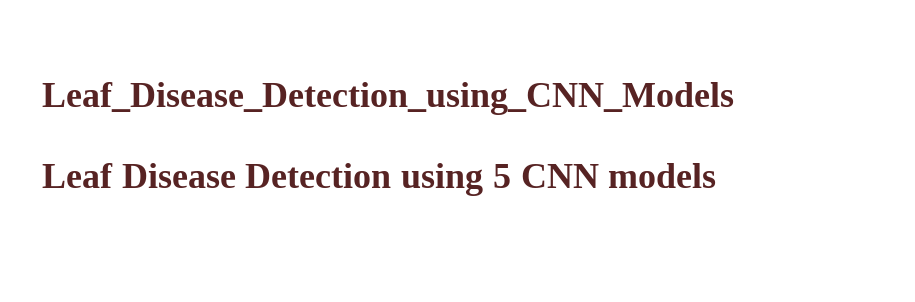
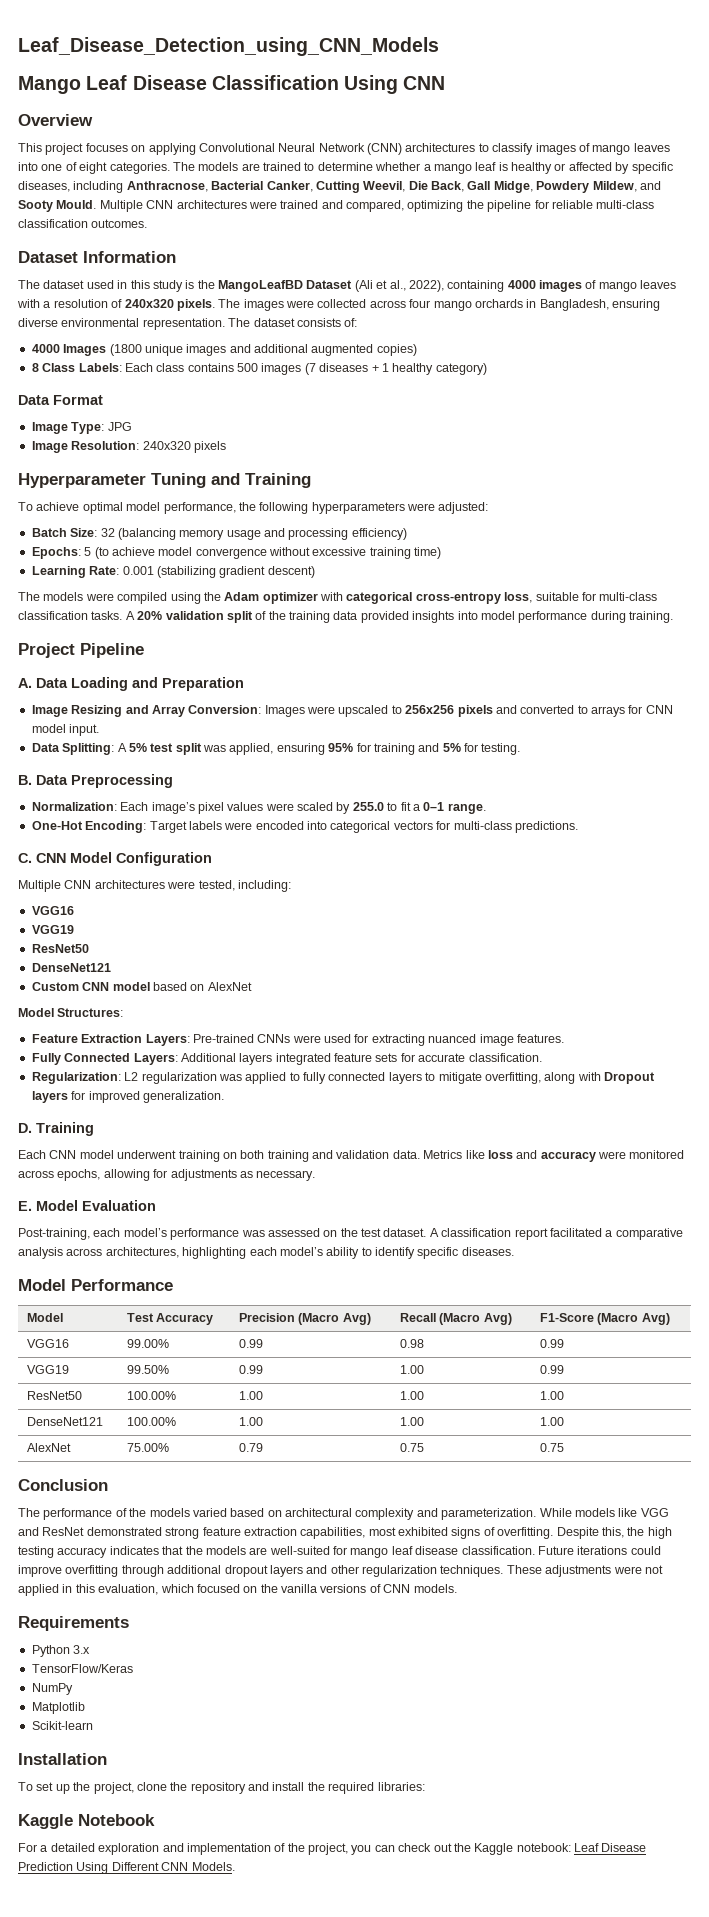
[42,163,717,196] Leaf Disease Detection using 5 CNN models -> [18,75,446,94] [18,114,93,126] [18,143,670,155] [18,162,673,174] [18,181,661,193] [18,200,655,212] [18,219,148,228] [18,251,176,263] [18,280,677,292] [17,299,660,311] [18,318,358,330] [31,344,417,356] [31,363,487,375] [18,395,103,405] [31,422,132,434] [31,441,226,453] [18,473,311,488] [18,502,489,514] [31,528,407,540] [31,547,442,559] [31,566,315,578] [18,592,658,604] [18,611,673,623] [18,643,144,658] [18,677,244,691] [31,705,673,717] [31,724,100,736] [31,743,521,755] [18,774,173,788] [31,802,486,814] [31,821,578,833] [18,852,212,866] [18,880,291,892] [31,906,74,915] [31,925,74,934] [31,944,89,953] [31,963,111,972] [31,982,252,991] [18,1008,124,1017] [31,1034,564,1046] [31,1053,542,1065] [31,1072,655,1084] [31,1091,224,1103] [18,1122,94,1136] [18,1150,685,1162] [18,1169,316,1181] [18,1200,156,1211] [18,1228,683,1240] [18,1247,514,1259] [18,1279,173,1291] [26,1313,63,1322] [126,1313,214,1325] [238,1313,371,1325] [399,1313,512,1325] [539,1313,670,1325] [26,1339,69,1348] [126,1339,169,1348] [238,1339,263,1348] [399,1339,424,1348] [539,1339,564,1348] [26,1365,69,1374] [126,1365,169,1374] [238,1365,263,1374] [399,1365,424,1374] [539,1365,564,1374] [26,1391,82,1400] [126,1391,176,1400] [238,1391,263,1400] [399,1391,424,1400] [539,1391,564,1400] [26,1417,103,1426] [126,1417,176,1426] [238,1417,263,1426] [399,1417,424,1426] [539,1417,564,1426] [26,1443,71,1452] [126,1443,169,1452] [238,1443,263,1452] [399,1443,424,1452] [539,1443,564,1452] [18,1479,108,1491] [18,1508,669,1520] [18,1527,672,1539] [18,1546,661,1558] [18,1565,663,1577] [18,1584,457,1596] [18,1616,129,1631] [31,1645,91,1657] [31,1664,133,1673] [31,1683,73,1695] [31,1702,85,1714] [31,1721,93,1730] [18,1753,107,1765] [18,1782,425,1794] [18,1814,155,1829] [18,1843,647,1855] [18,1862,235,1874] Mango Leaf Disease Classification Using CNN // Overview // This project focuses on applying Convolutional Neural Network (CNN) architectures to classify images of mango leaves into one of eight categories. The models are trained to determine whether a mango leaf is healthy or affected by specific diseases, including Anthracnose, Bacterial Canker, Cutting Weevil, Die Back, Gall Midge, Powdery Mildew, and Sooty Mould. Multiple CNN architectures were trained and compared, optimizing the pipeline for reliable multi-class classification outcomes. // Dataset Information // The dataset used in this study is the MangoLeafBD Dataset (Ali et al., 2022), containing 4000 images of mango leaves with a resolution of 240x320 pixels. The images were collected across four mango orchards in Bangladesh, ensuring diverse environmental representation. The dataset consists of: // 4000 Images (1800 unique images and additional augmented copies) // 8 Class Labels: Each class contains 500 images (7 diseases + 1 healthy category) // Data Format // Image Type: JPG // Image Resolution: 240x320 pixels // Hyperparameter Tuning and Training // To achieve optimal model performance, the following hyperparameters were adjusted: // Batch Size: 32 (balancing memory usage and processing efficiency) // Epochs: 5 (to achieve model convergence without excessive training time) // Learning Rate: 0.001 (stabilizing gradient descent) // The models were compiled using the Adam optimizer with categorical cross-entropy loss, suitable for multi-class classification tasks. A 20% validation split of the training data provided insights into model performance during training. // Project Pipeline // A. Data Loading and Preparation // Image Resizing and Array Conversion: Images were upscaled to 256x256 pixels and converted to arrays for CNN model input. // Data Splitting: A 5% test split was applied, ensuring 95% for training and 5% for testing. // B. Data Preprocessing // Normalization: Each image’s pixel values were scaled by 255.0 to fit a 0–1 range. // One-Hot Encoding: Target labels were encoded into categorical vectors for multi-class predictions. // C. CNN Model Configuration // Multiple CNN architectures were tested, including: // VGG16 // VGG19 // ResNet50 // DenseNet121 // Custom CNN model based on AlexNet // Model Structures: // Feature Extraction Layers: Pre-trained CNNs were used for extracting nuanced image features. // Fully Connected Layers: Additional layers integrated feature sets for accurate classification. // Regularization: L2 regularization was applied to fully connected layers to mitigate overfitting, along with Dropout layers for improved generalization. // D. Training // Each CNN model underwent training on both training and validation data. Metrics like loss and accuracy were monitored across epochs, allowing for adjustments as necessary. // E. Model Evaluation // Post-training, each model’s performance was assessed on the test dataset. A classification report facilitated a comparative analysis across architectures, highlighting each model’s ability to identify specific diseases. // Model Performance // Model | Test Accuracy | Precision (Macro Avg) | Recall (Macro Avg) | F1-Score (Macro Avg) // VGG16 | 99.00% | 0.99 | 0.98 | 0.99 // VGG19 | 99.50% | 0.99 | 1.00 | 0.99 // ResNet50 | 100.00% | 1.00 | 1.00 | 1.00 // DenseNet121 | 100.00% | 1.00 | 1.00 | 1.00 // AlexNet | 75.00% | 0.79 | 0.75 | 0.75 // Conclusion // The performance of the models varied based on architectural complexity and parameterization. While models like VGG and ResNet demonstrated strong feature extraction capabilities, most exhibited signs of overfitting. Despite this, the high testing accuracy indicates that the models are well-suited for mango leaf disease classification. Future iterations could improve overfitting through additional dropout layers and other regularization techniques. These adjustments were not applied in this evaluation, which focused on the vanilla versions of CNN models. // Requirements // Python 3.x // TensorFlow/Keras // NumPy // Matplotlib // Scikit-learn // Installation // To set up the project, clone the repository and install the required libraries: // Kaggle Notebook // For a detailed exploration and implementation of the project, you can check out the Kaggle notebook: Leaf Disease Prediction Using Different CNN Models.

